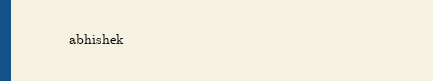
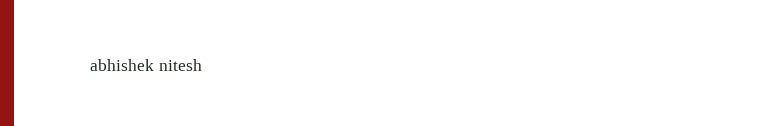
(124, 39) none -> [158,59,202,71] nitesh

